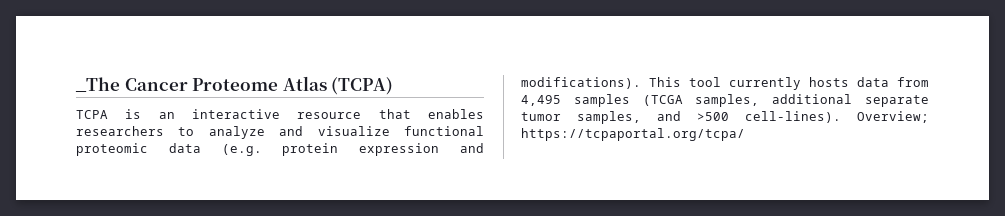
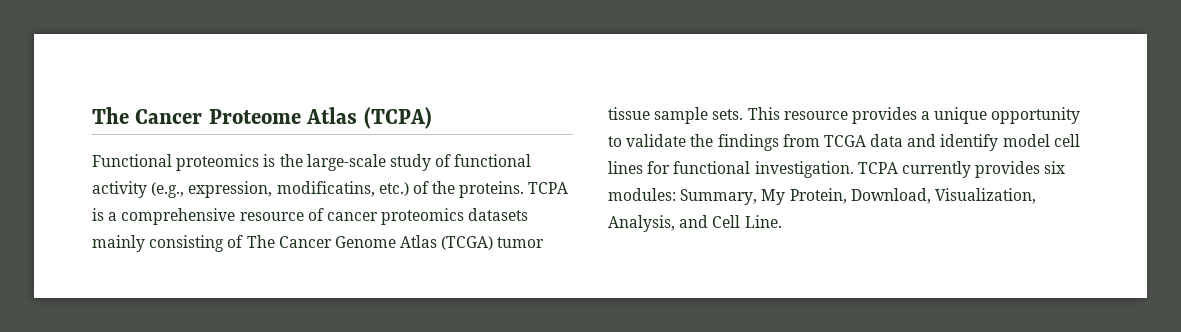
[75,77,120,93] _The -> [92,107,129,124] The
[76,109,484,119] [76,126,484,139] [76,143,484,156] [521,77,929,90] [521,94,929,107] [521,111,929,124] [521,128,745,141] TCPA is an interactive resource that enables researchers to analyze and visualize functional proteomic data (e.g. protein expression and modifications). This tool currently hosts data from 4,495 samples (TCGA samples, additional separate tumor samples, and >500 cell-lines). Overview; https://tcpaportal.org/tcpa/ -> [92,154,532,171] [92,181,569,198] [92,208,529,225] [92,235,545,252] [608,107,1081,124] [608,134,1080,151] [608,161,1066,178] [608,188,1036,205] [608,215,782,232] Functional proteomics is the large-scale study of functional activity (e.g., expression, modificatins, etc.) of the proteins. TCPA is a comprehensive resource of cancer proteomics datasets mainly consisting of The Cancer Genome Atlas (TCGA) tumor tissue sample sets. This resource provides a unique opportunity to validate the findings from TCGA data and identify model cell lines for functional investigation. TCPA currently provides six modules: Summary, My Protein, Download, Visualization, Analysis, and Cell Line.

